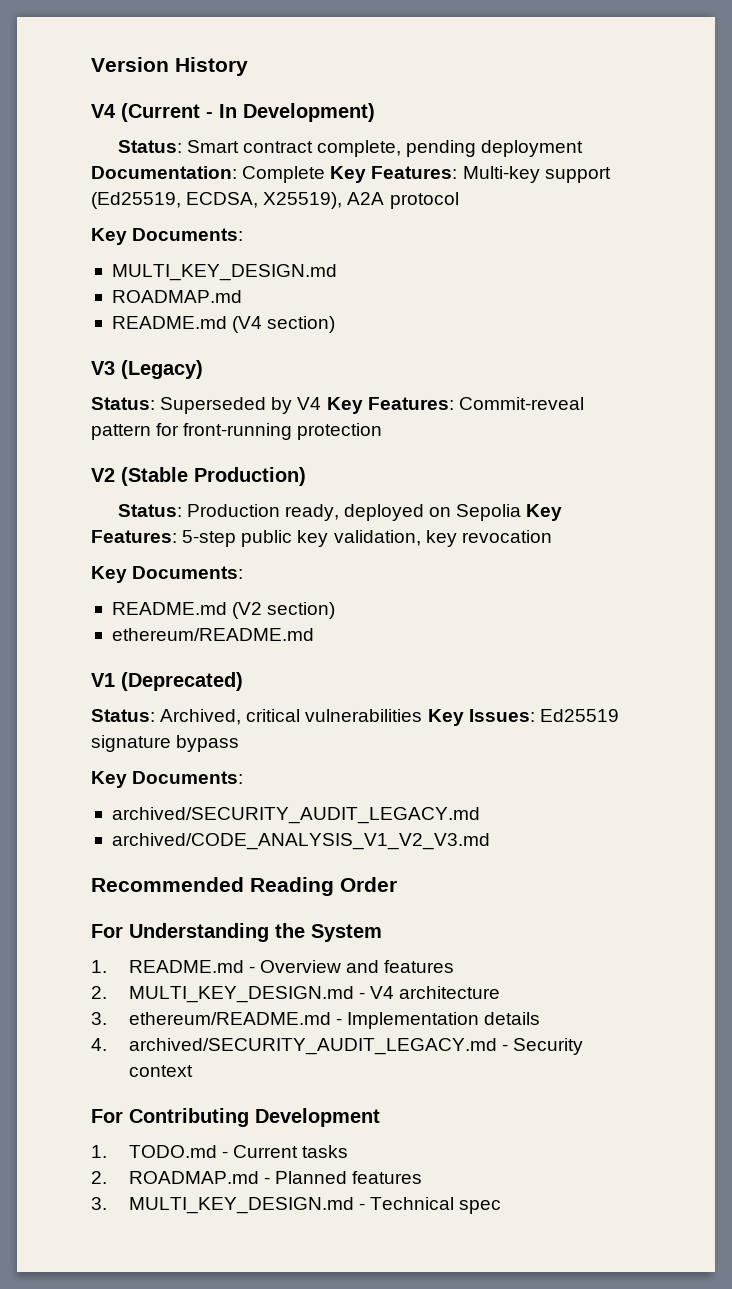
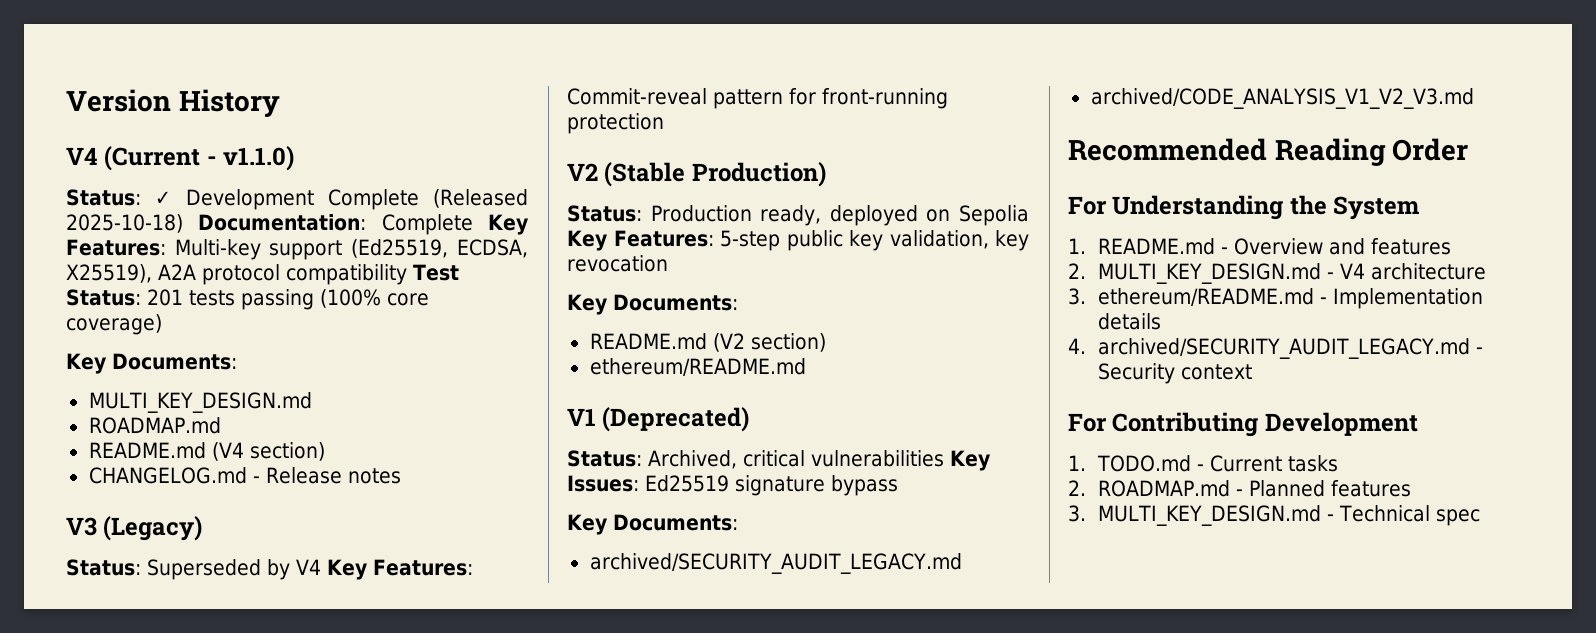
[219,103,375,122] [117,140,584,157] In Development) // Status: Smart contract complete, pending deployment -> [223,146,295,171] [66,189,529,210] [66,214,183,233] v1.1.0) // Status: ✓ Development Complete (Released 2025-10-18)
(459, 200) none -> [286,264,459,285] [66,289,429,310] [66,314,162,335] compatibility Test Status: 201 tests passing (100% core coverage)
(336, 324) none -> [88,467,401,484] // CHANGELOG.md - Release notes

